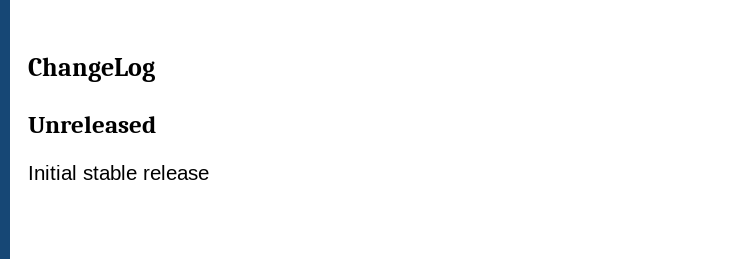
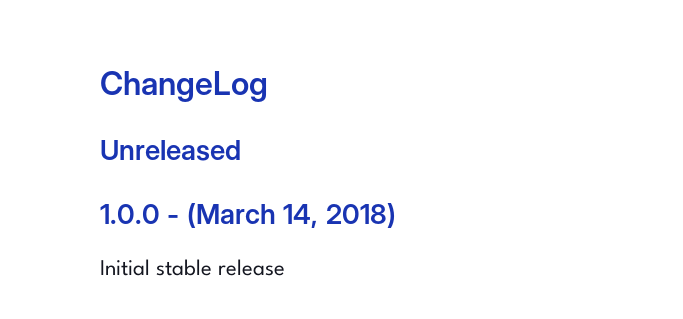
(156, 124) none -> [100,203,396,228] // 1.0.0 - (March 14, 2018)

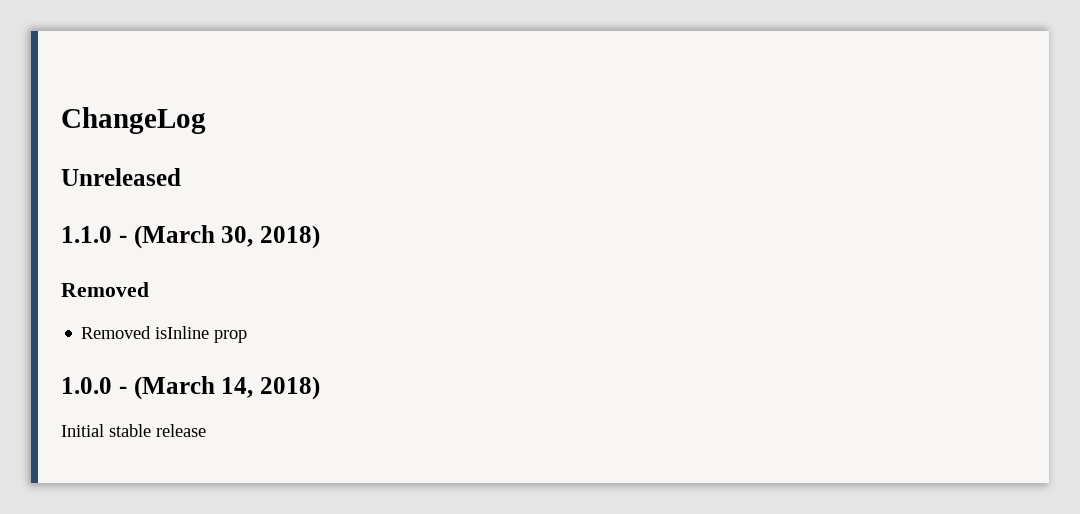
(241, 150) none -> [61,225,320,249] [61,282,149,297] [81,326,248,343] // 1.1.0 - (March 30, 2018) // Removed // Removed isInline prop

